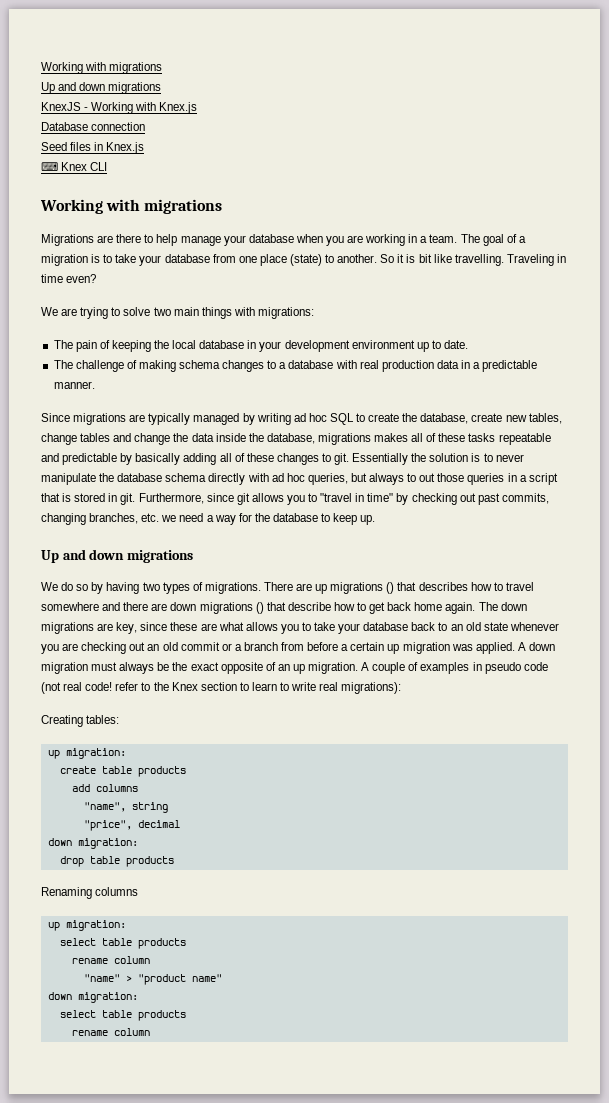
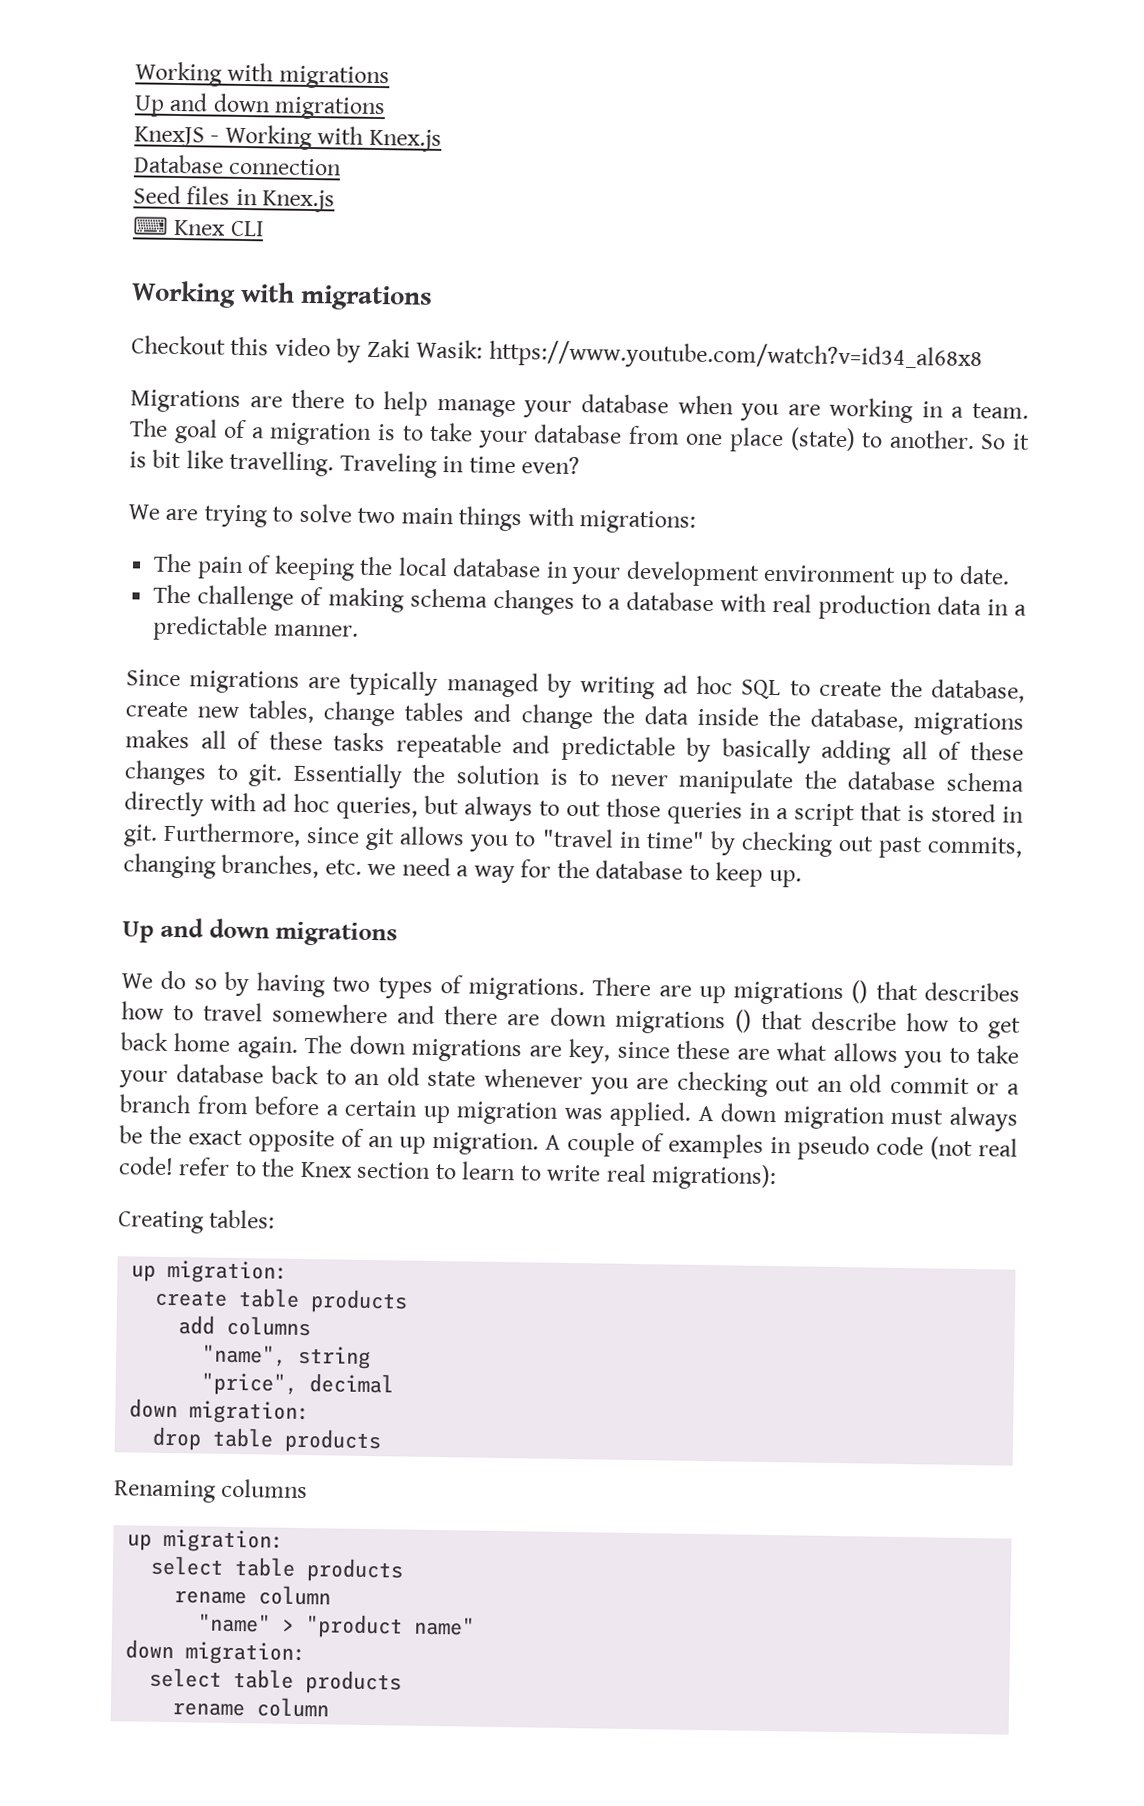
(223, 206) none -> [131,335,983,373] // Checkout this video by Zaki Wasik: https://www.youtube.com/watch?v=id34_al68x8

